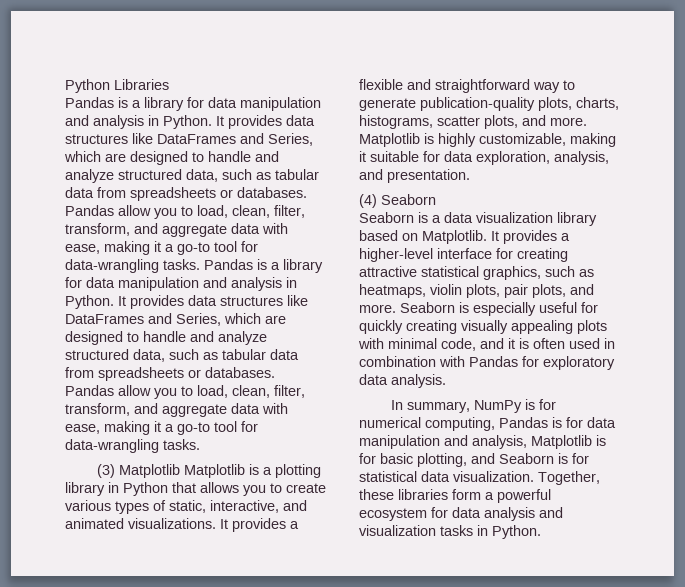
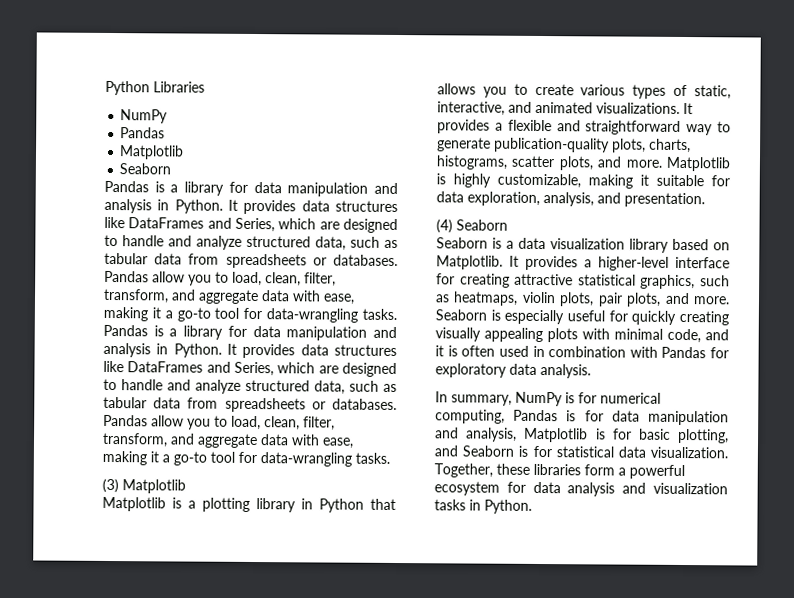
(169, 84) none -> [120,109,169,124] [120,127,166,139] [119,145,185,160] [119,163,172,175] // NumPy // Pandas // Matplotlib // Seaborn
(180, 471) none -> (186, 486) //

